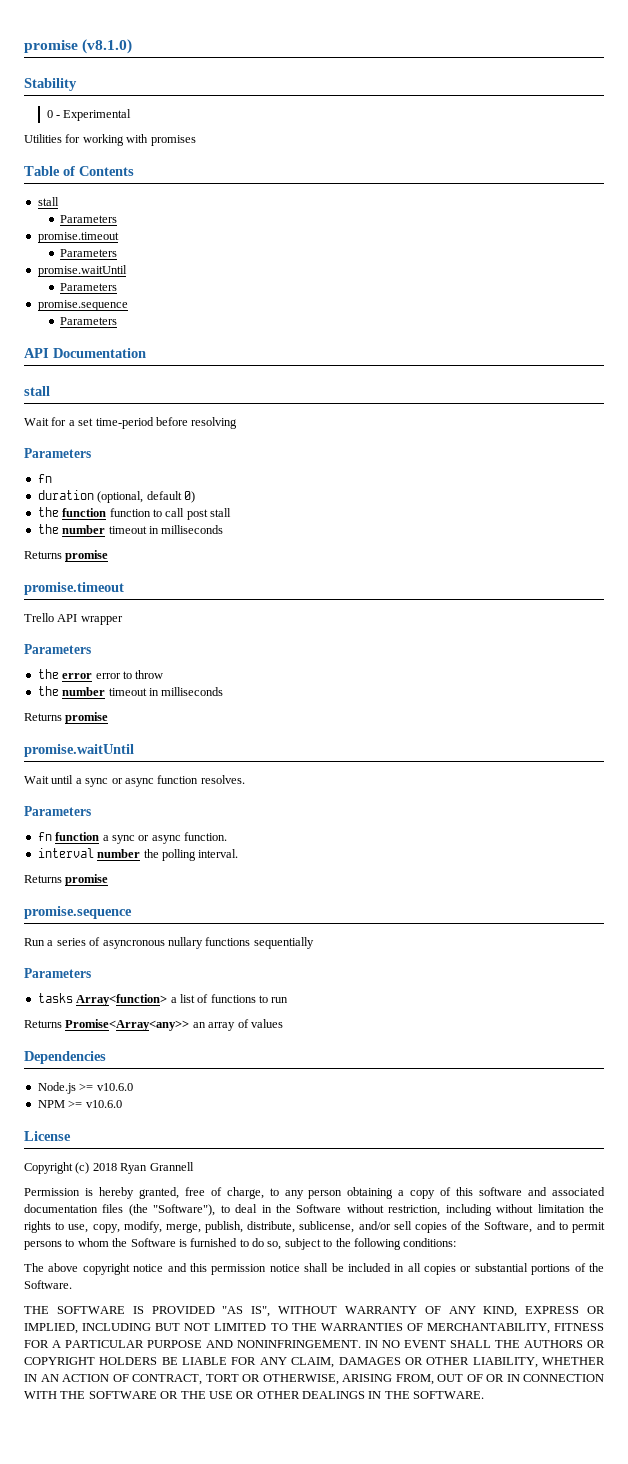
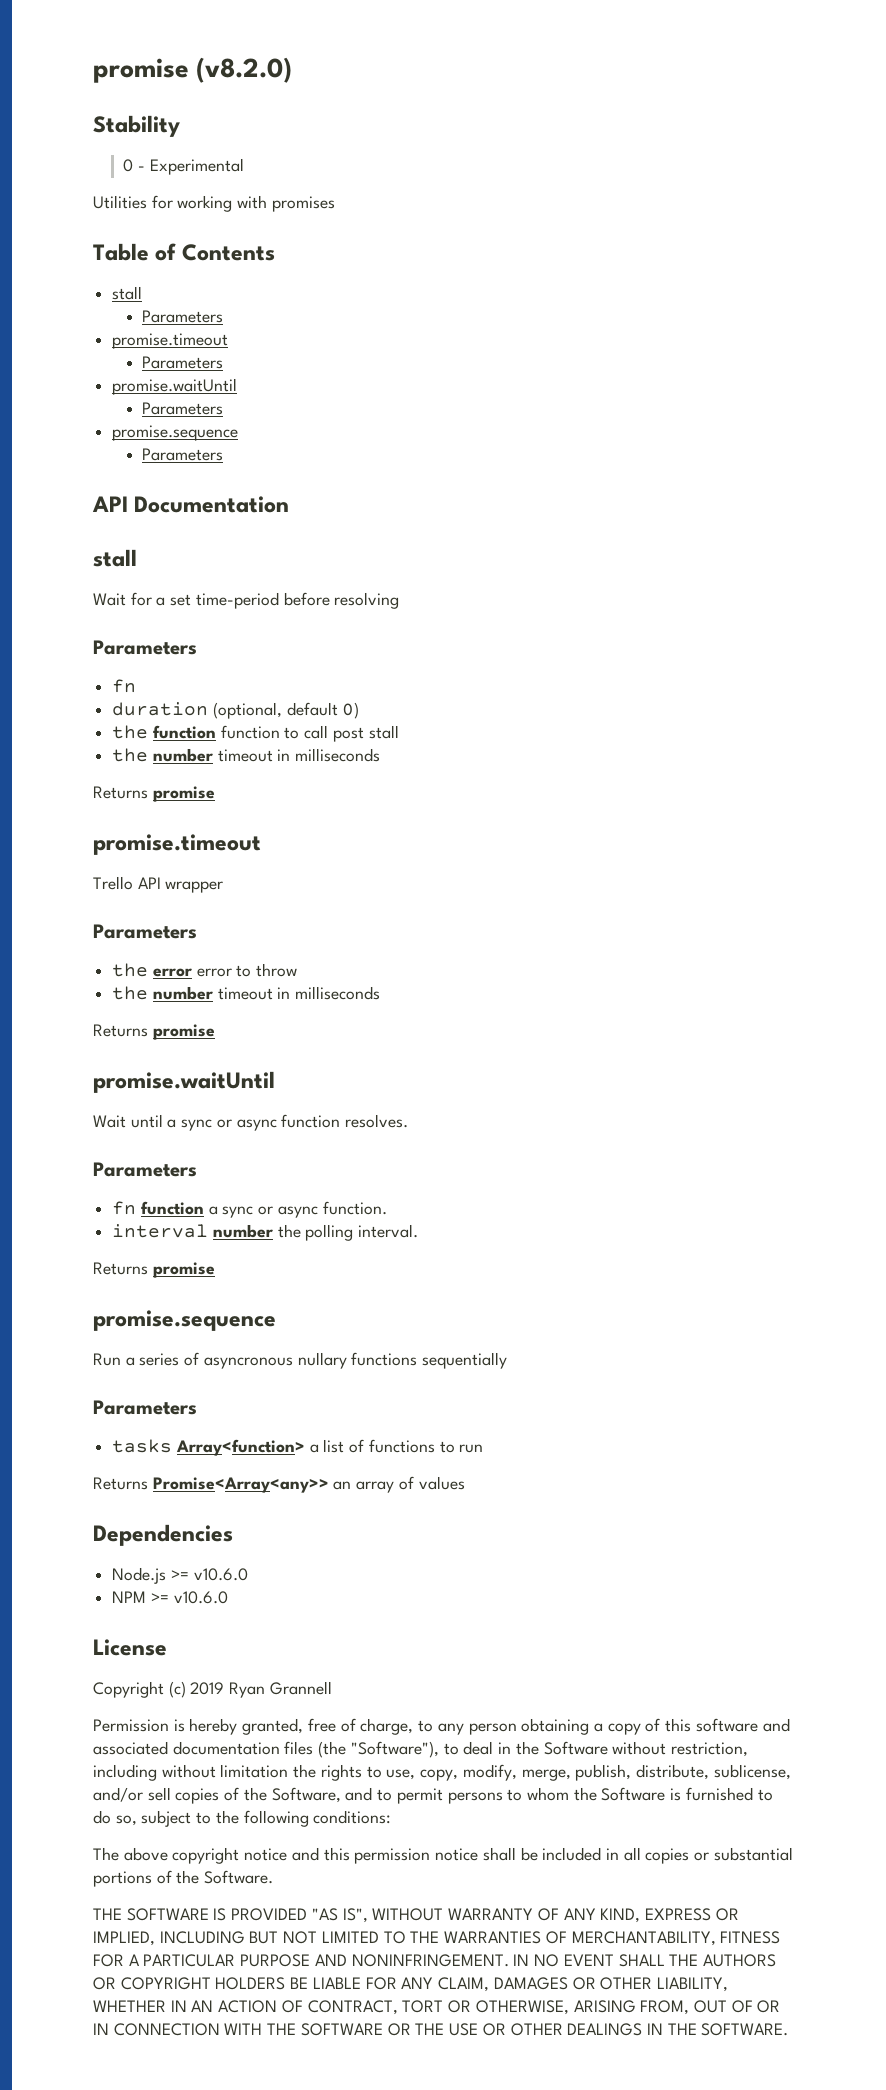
[24,39,133,54] promise (v8.1.0) -> [93,57,293,83] promise (v8.2.0)
[92,1163,117,1171] 2018 -> [190,1682,225,1695] 2019

